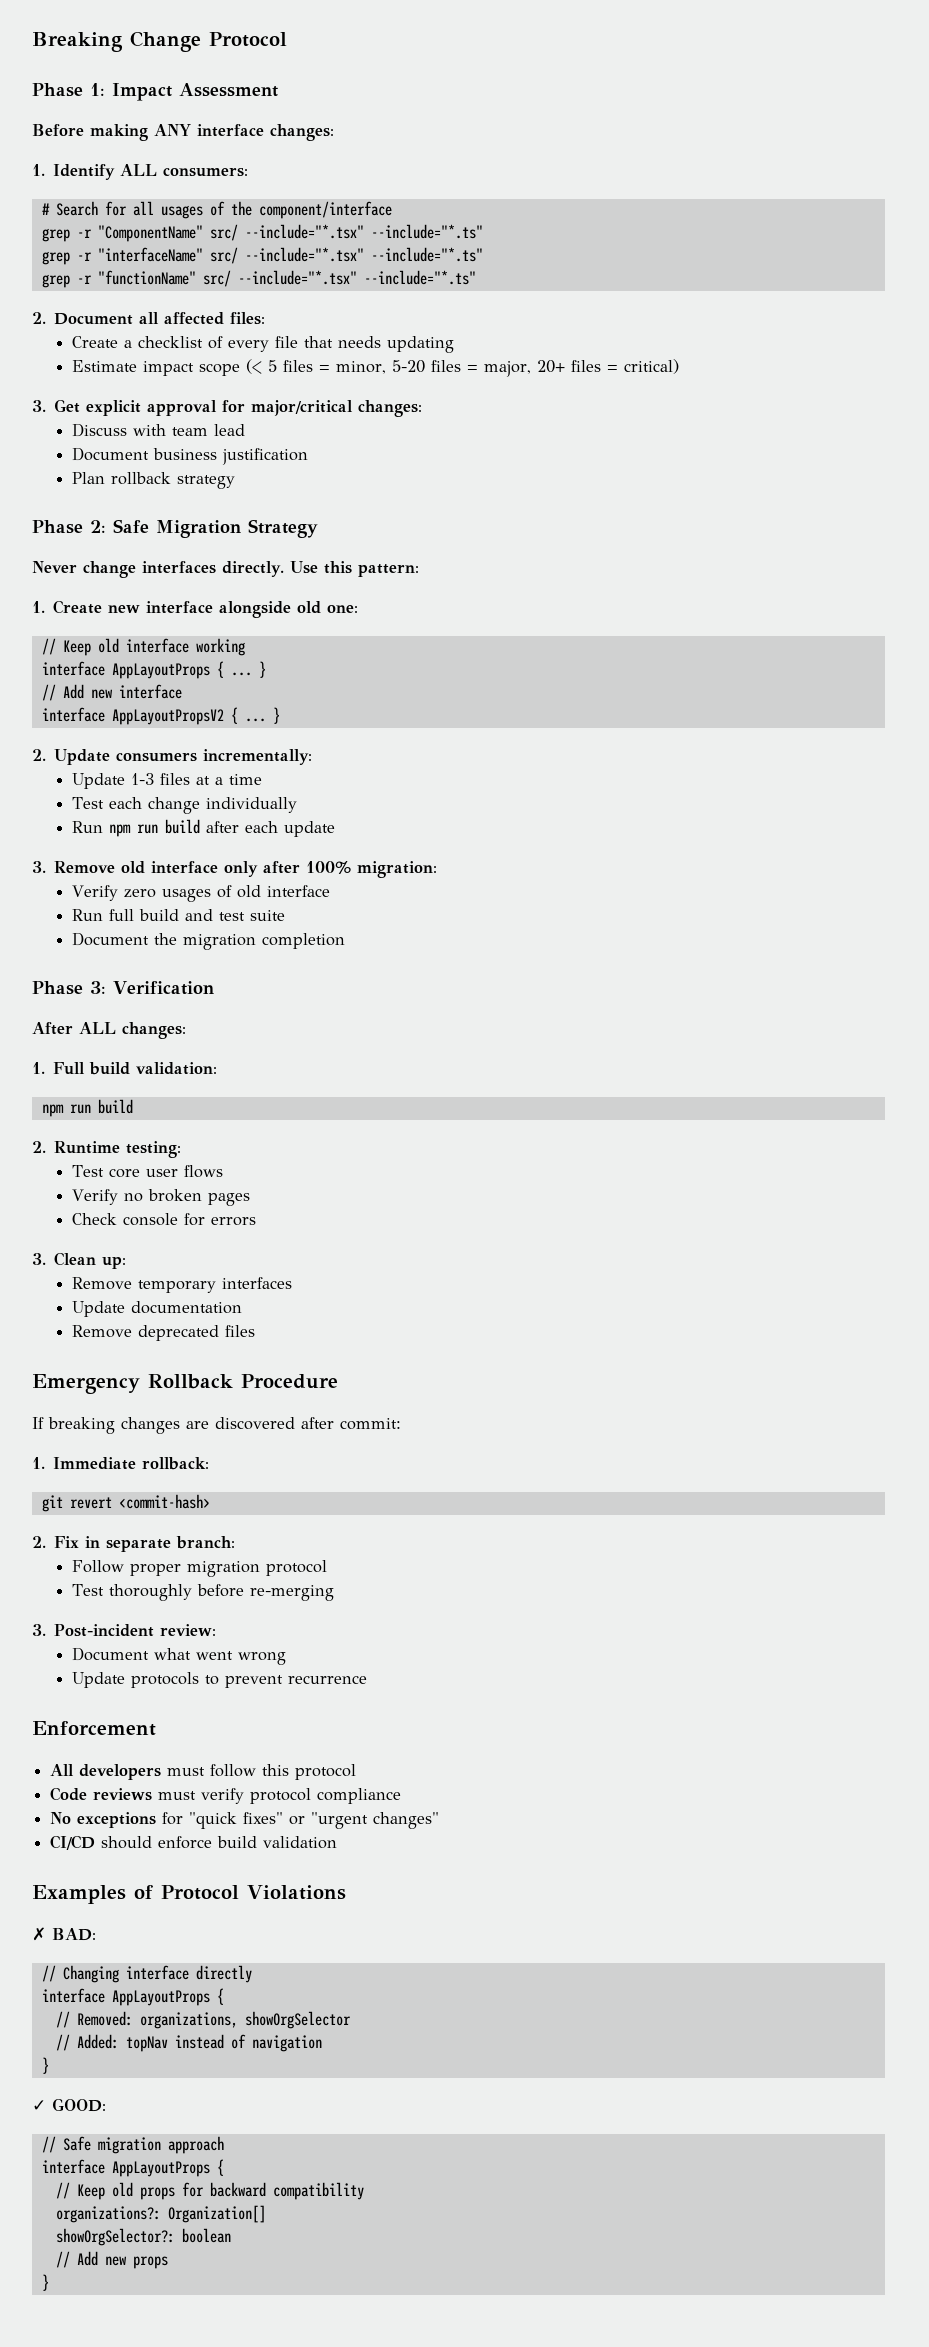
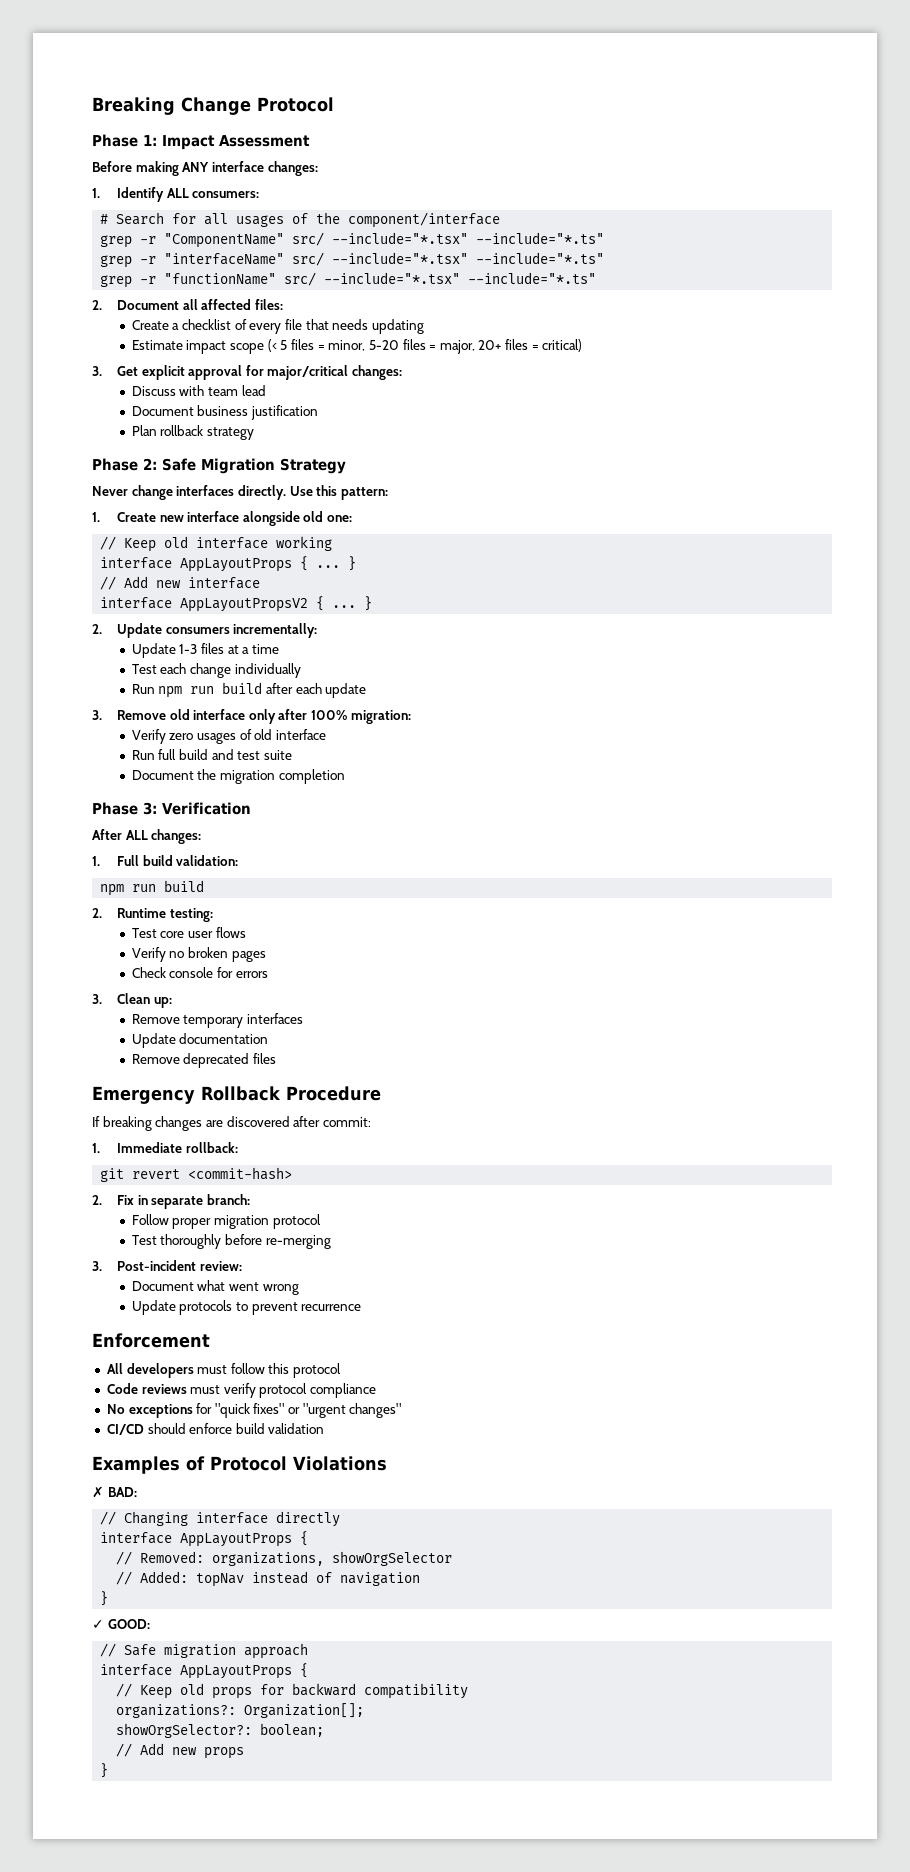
[167,2205,266,2223] Organization[] -> [244,1703,365,1718] Organization[];
[181,2228,231,2243] boolean -> [260,1723,325,1737] boolean;

